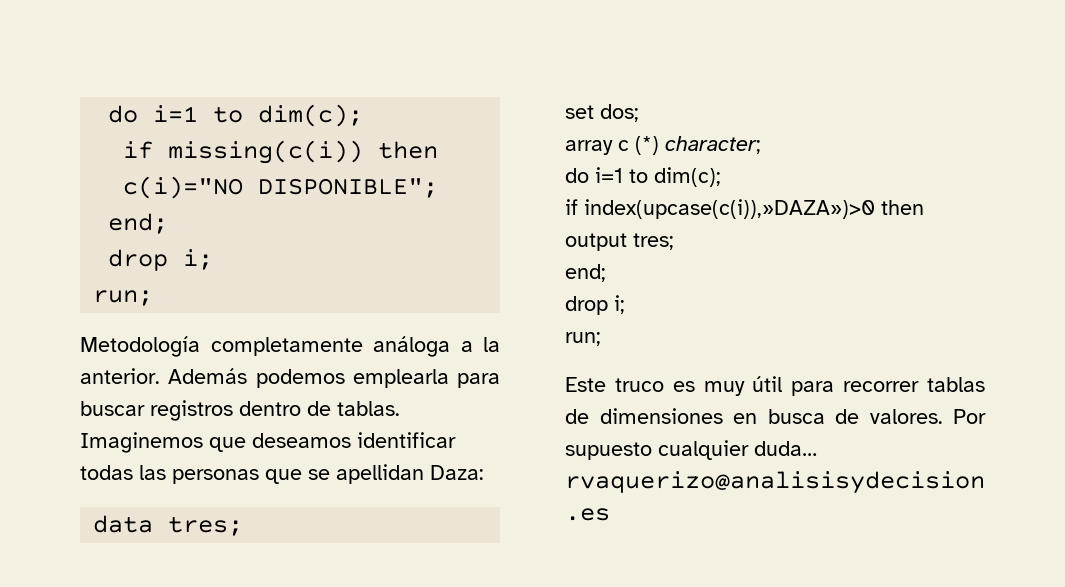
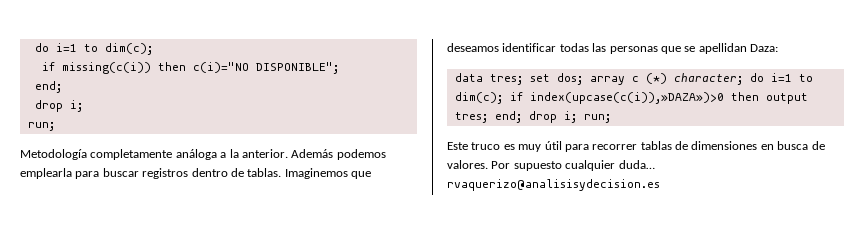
(244, 526) // -> (523, 79) none
(639, 113) // -> (583, 79) none
[565,167,721,187] // do i=1 to dim(c); // -> [749,73,813,82] [454,92,503,104] do i=1 to dim(c);
[565,264,606,282] [565,295,625,315] // end; // drop i; // -> [494,111,577,123] end; drop i;

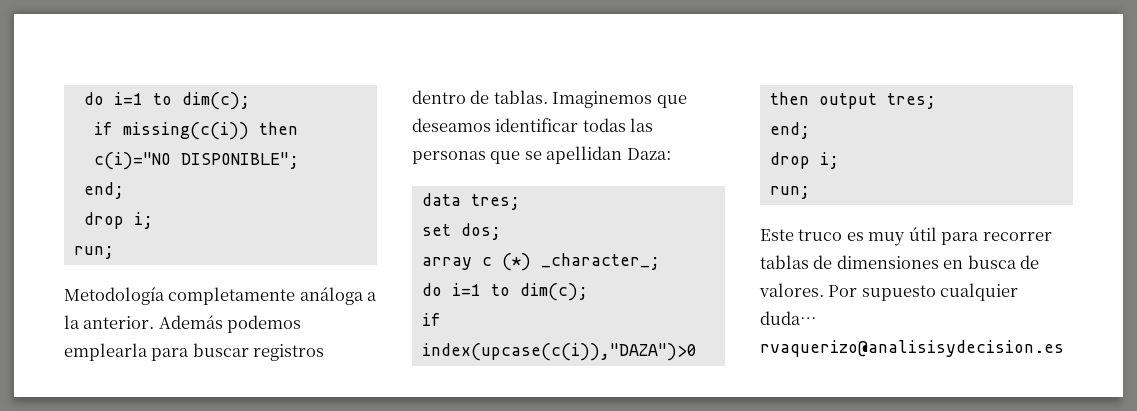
(523, 79) none -> (520, 202) //
(583, 79) none -> (501, 231) //
[673,73,813,85] [454,92,724,104] character; do i=1 to dim(c); if index(upcase(c(i)),»DAZA»)>0 -> [540,253,660,270] [421,283,588,301] [421,313,441,326] [421,343,697,361] _character_; // do i=1 to dim(c); // if index(upcase(c(i)),"DAZA")>0
[494,111,577,123] end; drop i; -> [769,122,810,139] [769,152,839,169] // end; // drop i; //

